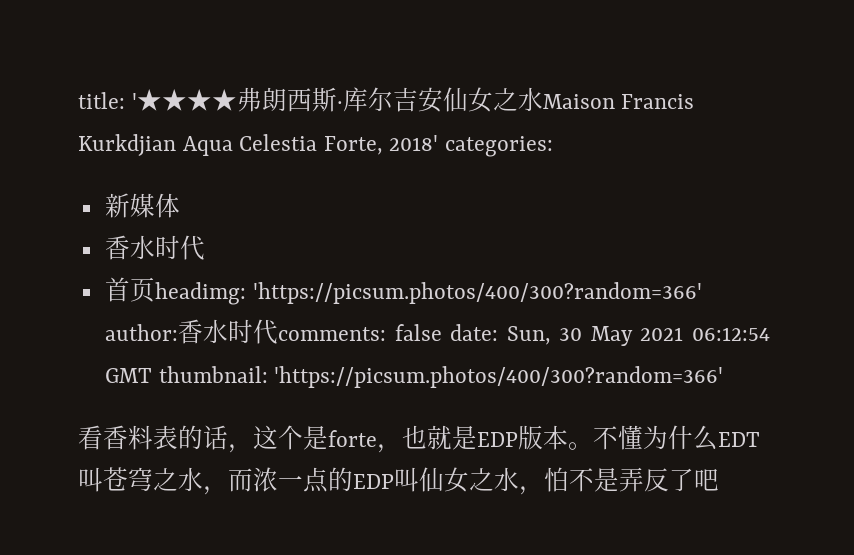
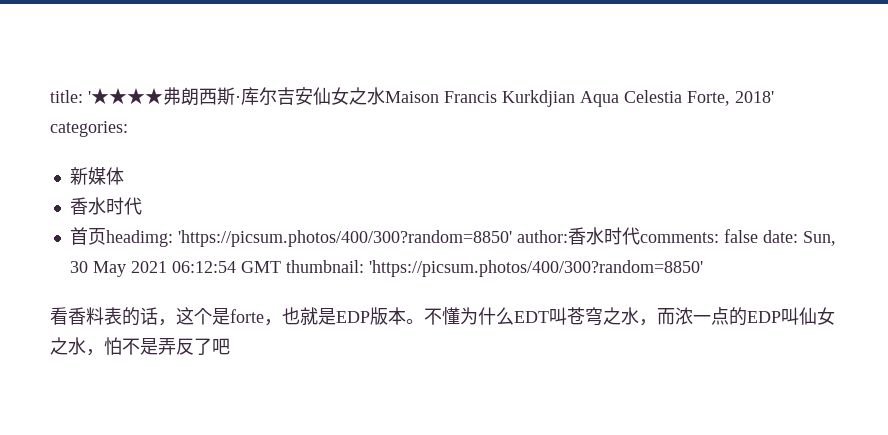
[252,282,702,304] 'https://picsum.photos/400/300?random=366' -> [177,230,512,247] 'https://picsum.photos/400/300?random=8850'
[274,366,724,388] 'https://picsum.photos/400/300?random=366' -> [368,260,703,277] 'https://picsum.photos/400/300?random=8850'

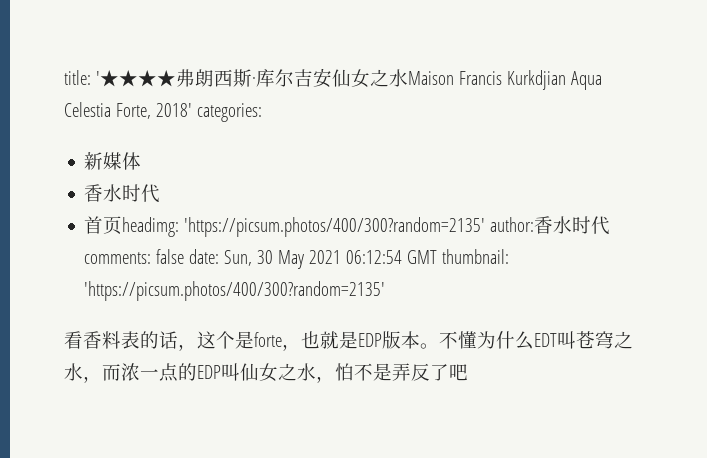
[177,230,512,247] 'https://picsum.photos/400/300?random=8850' -> [184,217,486,237] 'https://picsum.photos/400/300?random=2135'
[368,260,703,277] 'https://picsum.photos/400/300?random=8850' -> [84,281,386,301] 'https://picsum.photos/400/300?random=2135'

